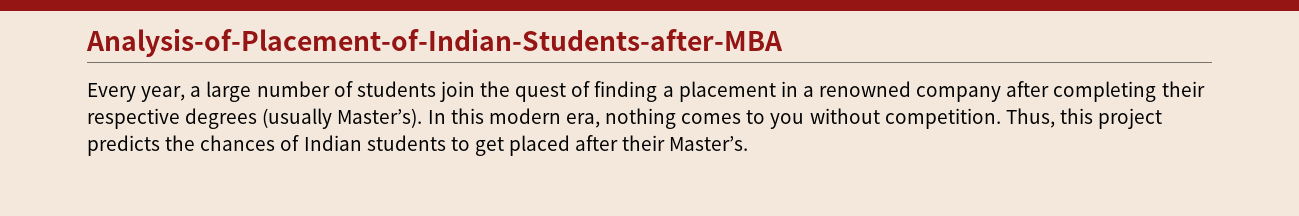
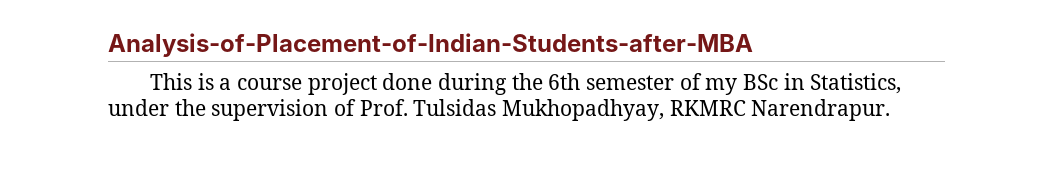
[87,81,1205,102] [87,108,1163,129] [87,135,749,156] Every year, a large number of students join the quest of finding a placement in a renowned company after completing their respective degrees (usually Master’s). In this modern era, nothing comes to you without competition. Thus, this project predicts the chances of Indian students to get placed after their Master’s. -> [149,73,902,95] [108,99,891,121] This is a course project done during the 6th semester of my BSc in Statistics, under the supervision of Prof. Tulsidas Mukhopadhyay, RKMRC Narendrapur.

